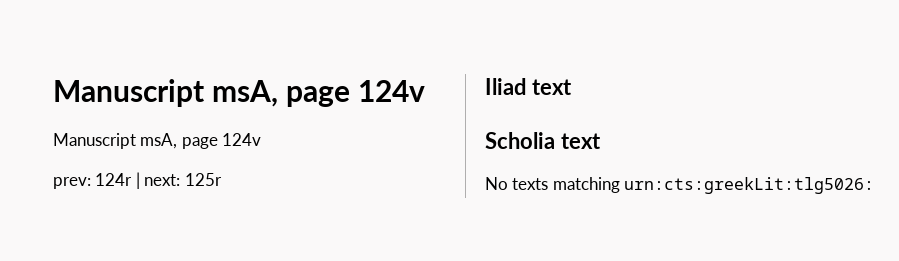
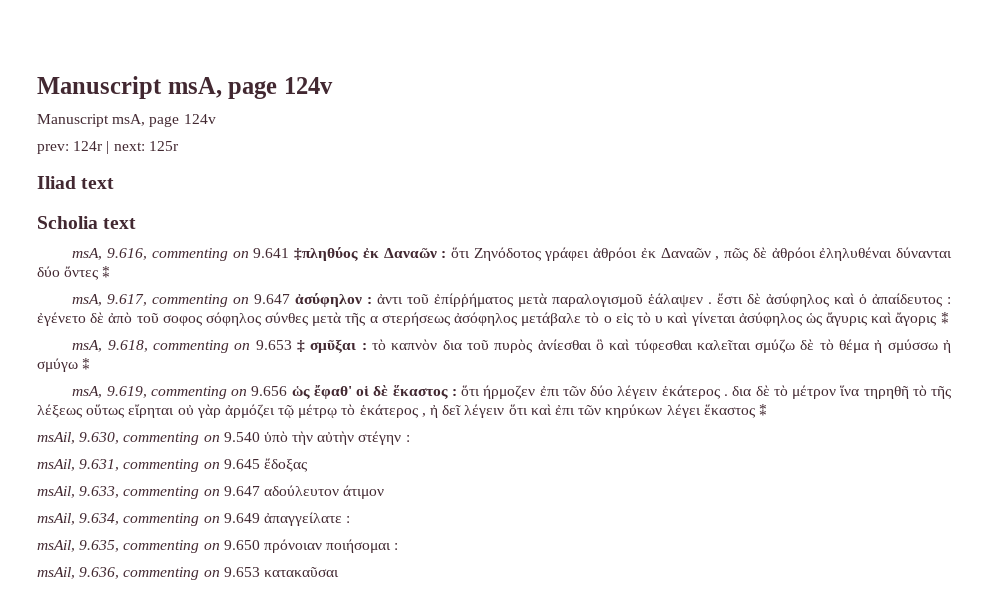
[485,177,875,194] No texts matching urn:cts:greekLit:tlg5026: -> [72,247,953,261] [37,266,111,280] [72,293,952,307] [37,312,949,326] [72,339,952,353] [37,358,91,372] [72,385,951,399] [37,404,767,418] [37,431,410,445] [37,458,307,472] [37,485,385,499] [37,512,351,526] [37,539,399,553] [37,567,339,580] msA, 9.616, commenting on 9.641 ‡πληθύος ἐκ Δαναῶν : ὅτι Ζηνόδοτος γράφει ἀθρόοι ἐκ Δαναῶν , πῶς δὲ ἀθρόοι ἐληλυθέναι δύνανται δύο ὄντες ⁑ // msA, 9.617, commenting on 9.647 ἀσύφηλον : ἀντι τοῦ ἐπίρῥήματος μετὰ παραλογισμοῦ ἑάλαψεν . ἔστι δὲ ἀσύφηλος καὶ ὁ ἀπαίδευτος : ἐγένετο δὲ ἀπὸ τοῦ σοφος σόφηλος σύνθες μετὰ τῆς α στερήσεως ἀσόφηλος μετάβαλε τὸ ο εἰς τὸ υ καὶ γίνεται ἀσύφηλος ὡς ἄγυρις καὶ ἄγορις ⁑ // msA, 9.618, commenting on 9.653 ‡ σμῦξαι : τὸ καπνὸν δια τοῦ πυρὸς ἀνίεσθαι ὃ καὶ τύφεσθαι καλεῖται σμύζω δὲ τὸ θέμα ἠ σμύσσω ἠ σμύγω ⁑ // msA, 9.619, commenting on 9.656 ὡς ἔφαθ' οἱ δὲ ἕκαστος : ὅτι ήρμοζεν ἐπι τῶν δύο λέγειν ἑκάτερος . δια δὲ τὸ μέτρον ἵνα τηρηθῆ τὸ τῆς λέξεως οὕτως εἴρηται οὐ γὰρ ἀρμόζει τῷ μέτρῳ τὸ ἑκάτερος , ἠ δεῖ λέγειν ὅτι καὶ ἐπι τῶν κηρύκων λέγει ἕκαστος ⁑ // msAil, 9.630, commenting on 9.540 ὑπὸ τὴν αὐτὴν στέγην : // msAil, 9.631, commenting on 9.645 ἔδοξας // msAil, 9.633, commenting on 9.647 αδούλευτον άτιμον // msAil, 9.634, commenting on 9.649 ἀπαγγείλατε : // msAil, 9.635, commenting on 9.650 πρόνοιαν ποιήσομαι : // msAil, 9.636, commenting on 9.653 κατακαῦσαι

